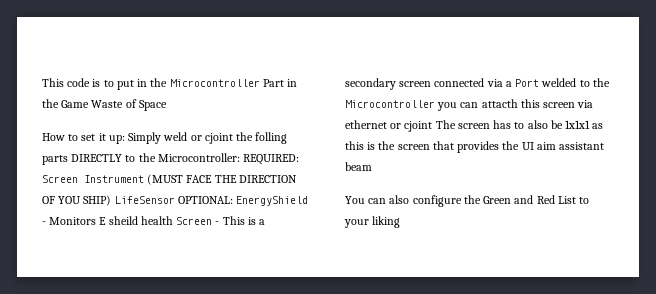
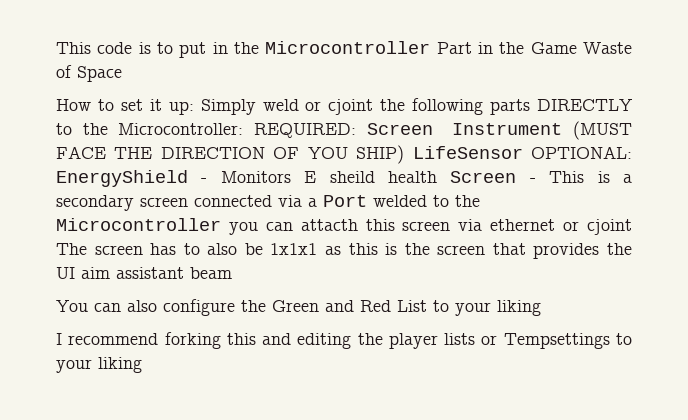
[255,132,288,144] folling -> [412,98,484,115] following
(401, 222) none -> [56,332,632,349] [56,357,142,373] // I recommend forking this and editing the player lists or Tempsettings to your liking

